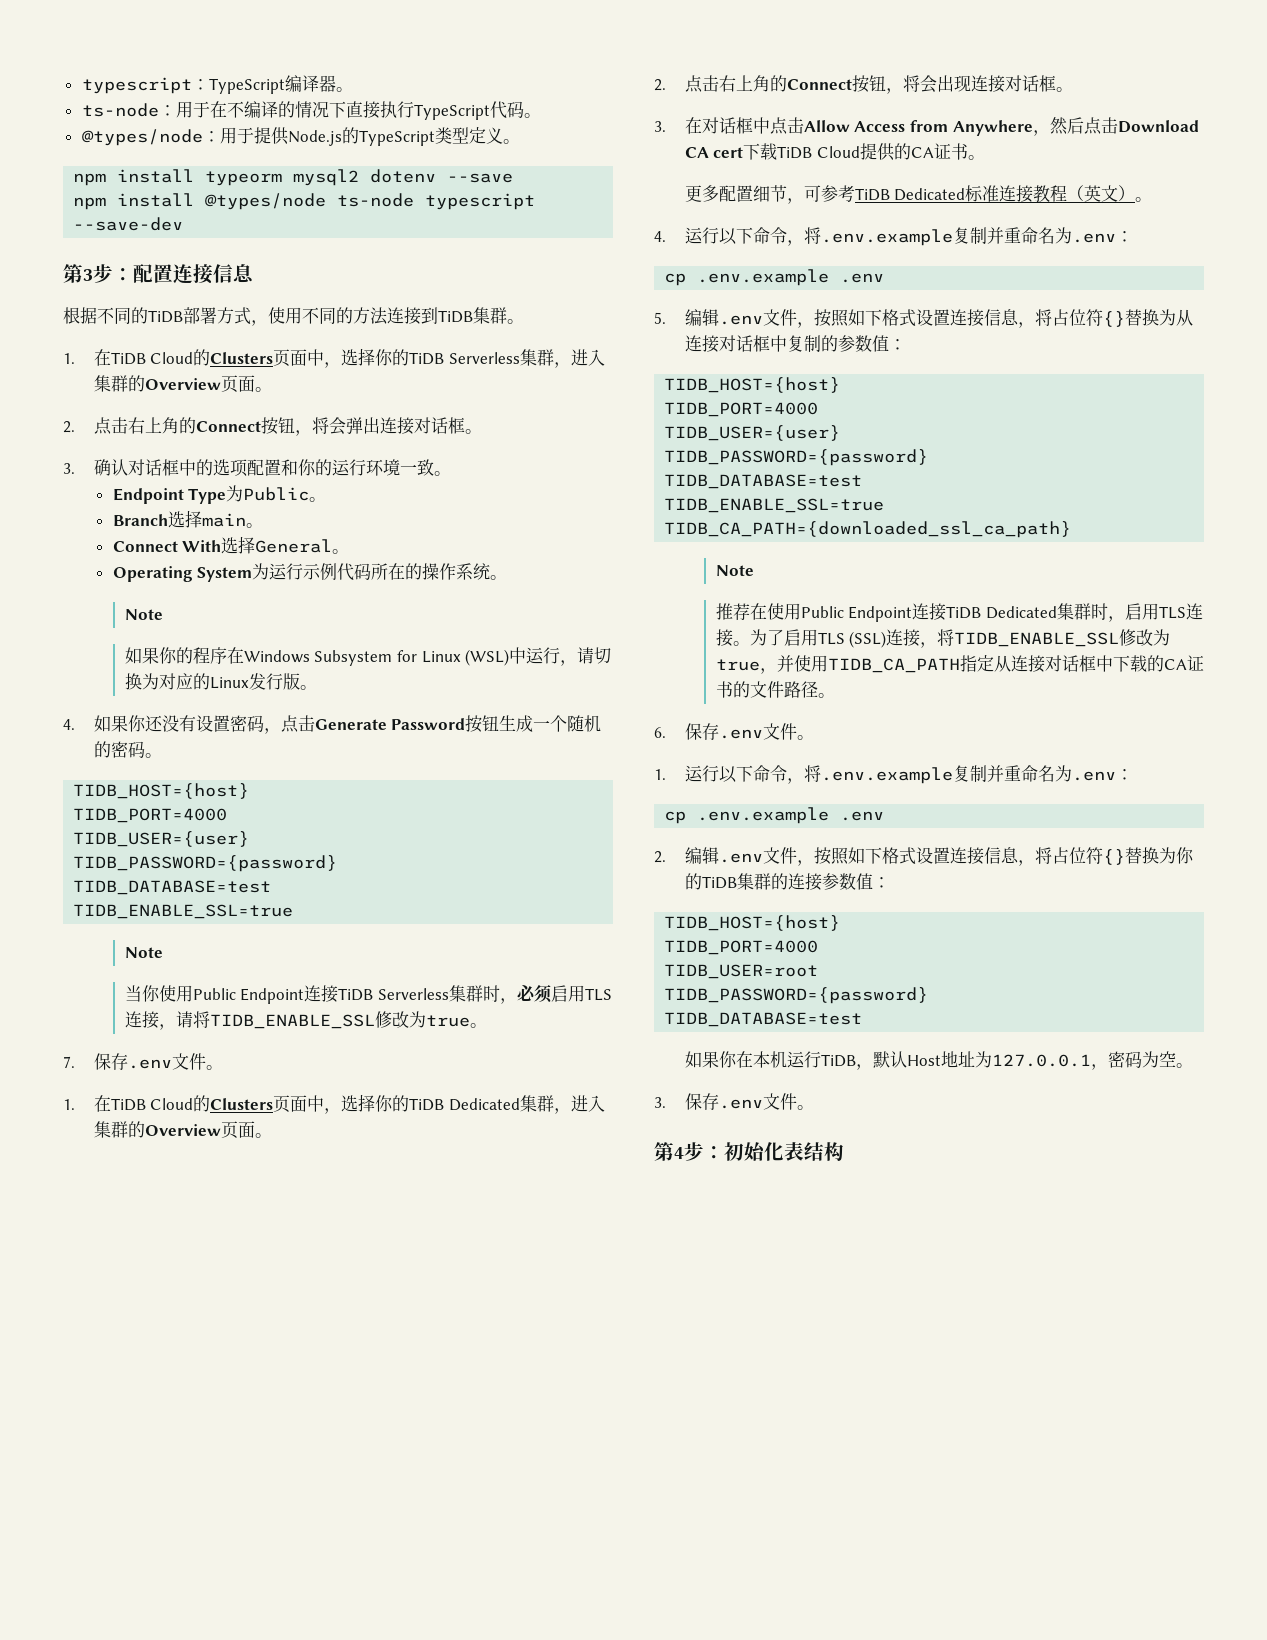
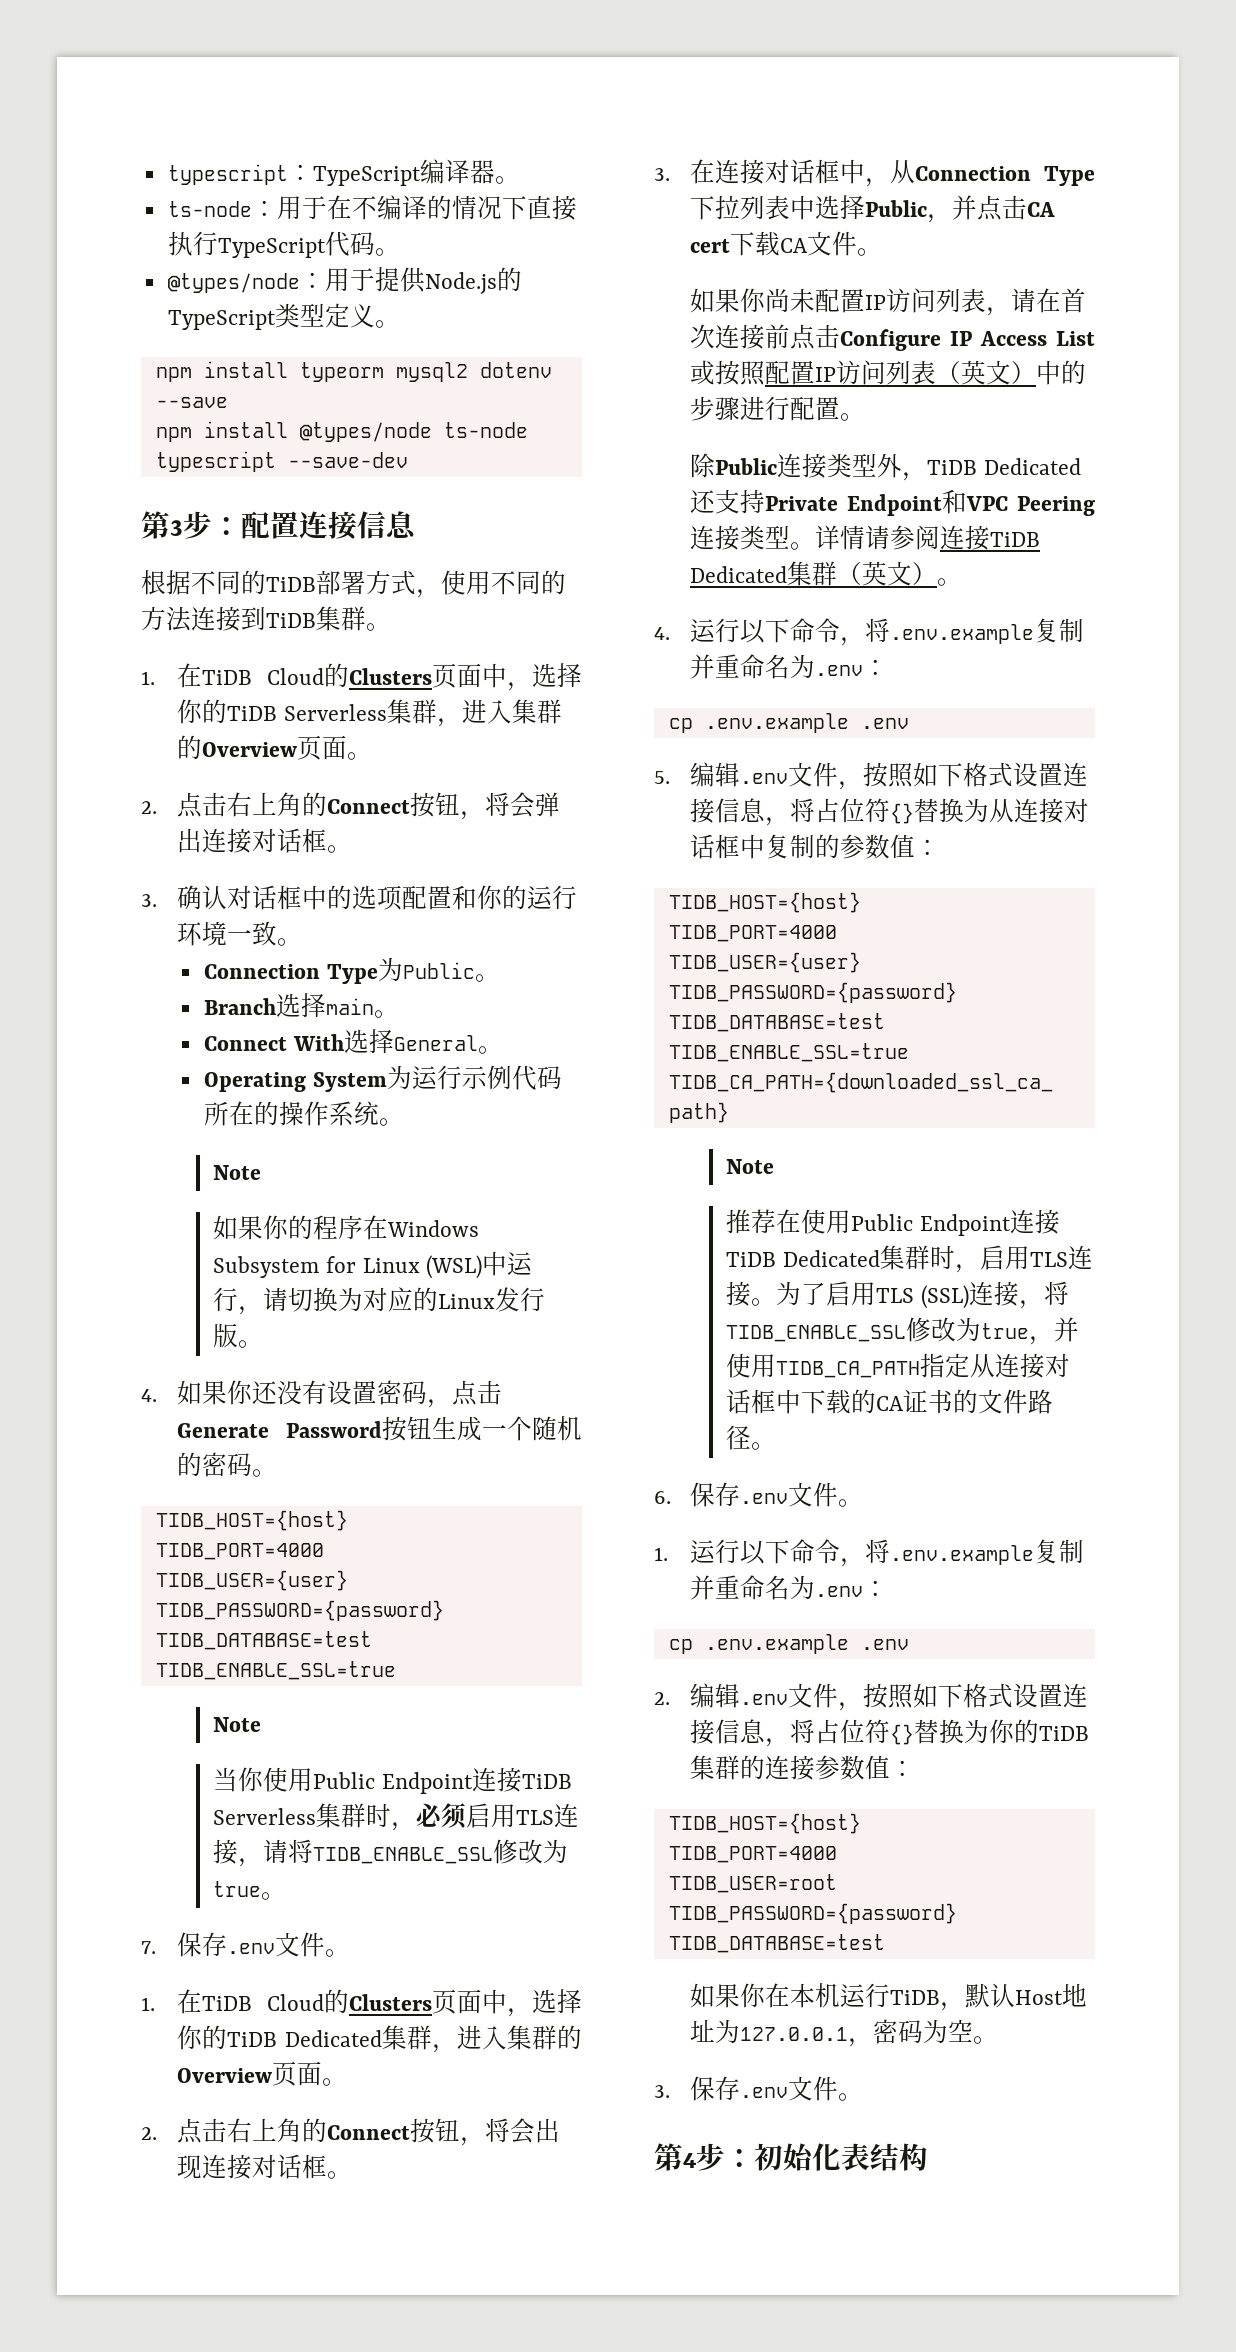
[112,488,184,504] Endpoint -> [204,964,321,979] Connection
[701,117,1199,136] [684,143,986,161] [684,185,1068,204] 对话框中点击Allow Access from Anywhere，然后点击Download CA cert下载TiDB Cloud提供的CA证书。 // 更多配置细节，可参考TiDB Dedicated标准连接教程 -> [715,159,1095,187] [690,195,1056,223] [690,231,883,256] [690,288,1087,316] [690,324,1095,351] [690,360,1087,386] [690,396,866,421] [690,453,1081,481] [690,489,1095,516] [690,525,1041,550] [690,561,838,586] 连接对话框中，从Connection Type下拉列表中选择Public，并点击CA cert下载CA文件。 // 如果你尚未配置IP访问列表，请在首次连接前点击Configure IP Access List或按照配置IP访问列表（英文）中的步骤进行配置。 // 除Public连接类型外，TiDB Dedicated还支持Private Endpoint和VPC Peering连接类型。详情请参阅连接TiDB Dedicated集群

